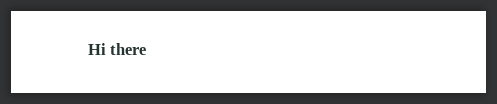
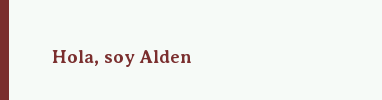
[88,43,147,55] Hi there -> [52,50,192,67] Hola, soy Alden

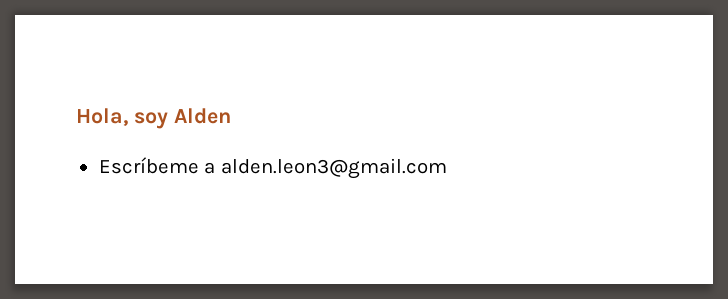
(192, 56) none -> [98,157,447,179] // Escríbeme a alden.leon3@gmail.com

